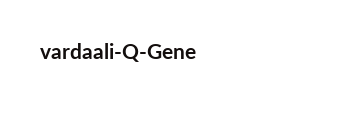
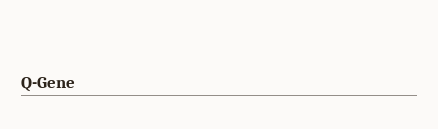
[40,43,196,62] vardaali-Q-Gene -> [21,77,75,92] Q-Gene

